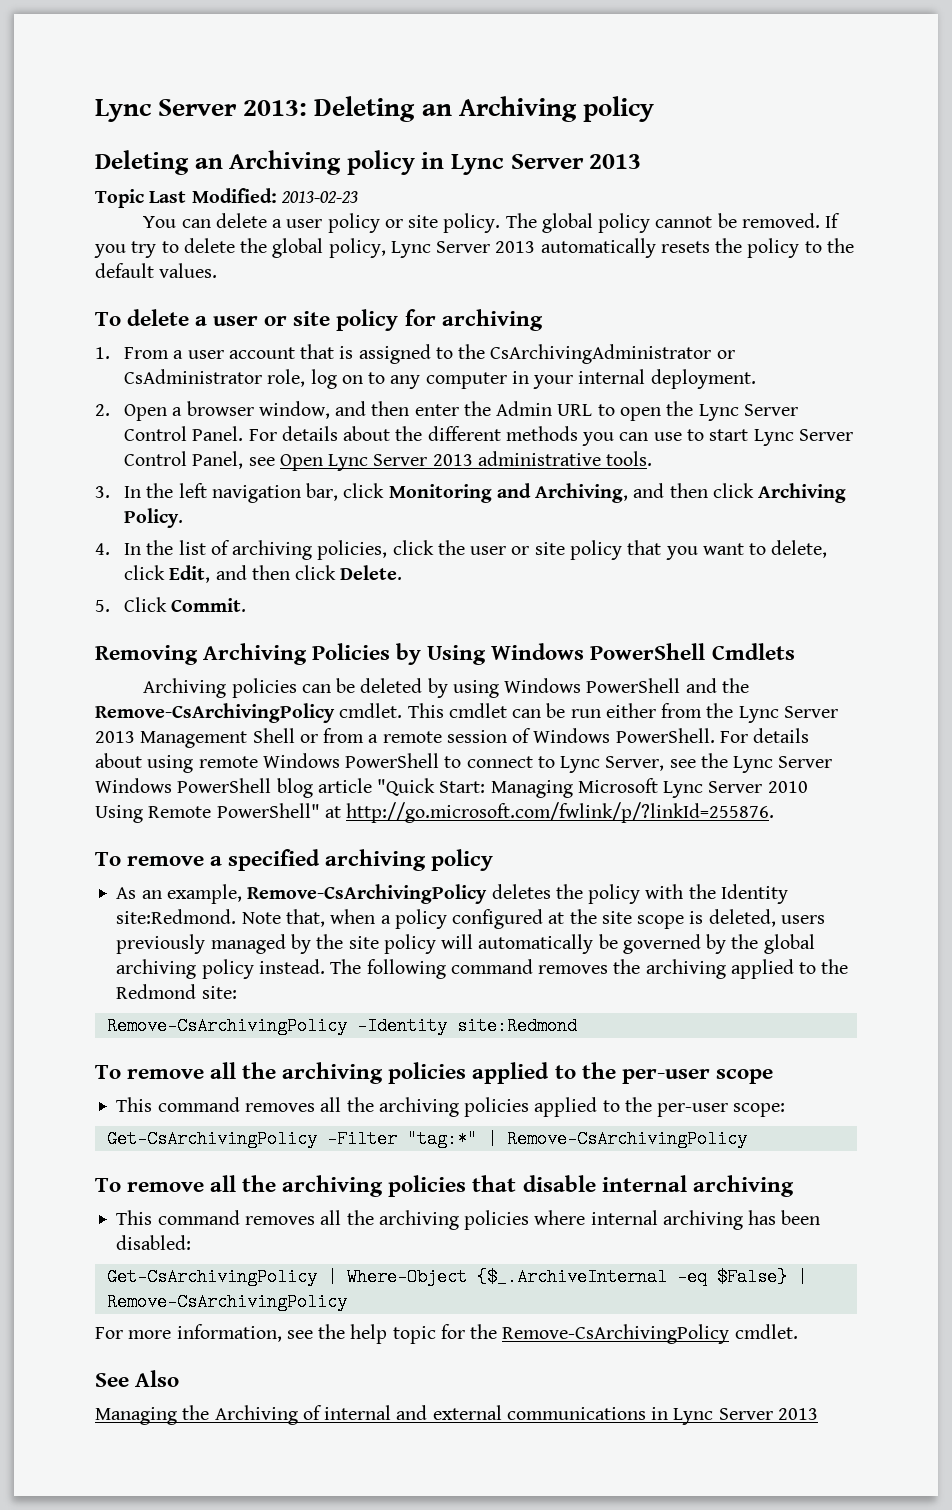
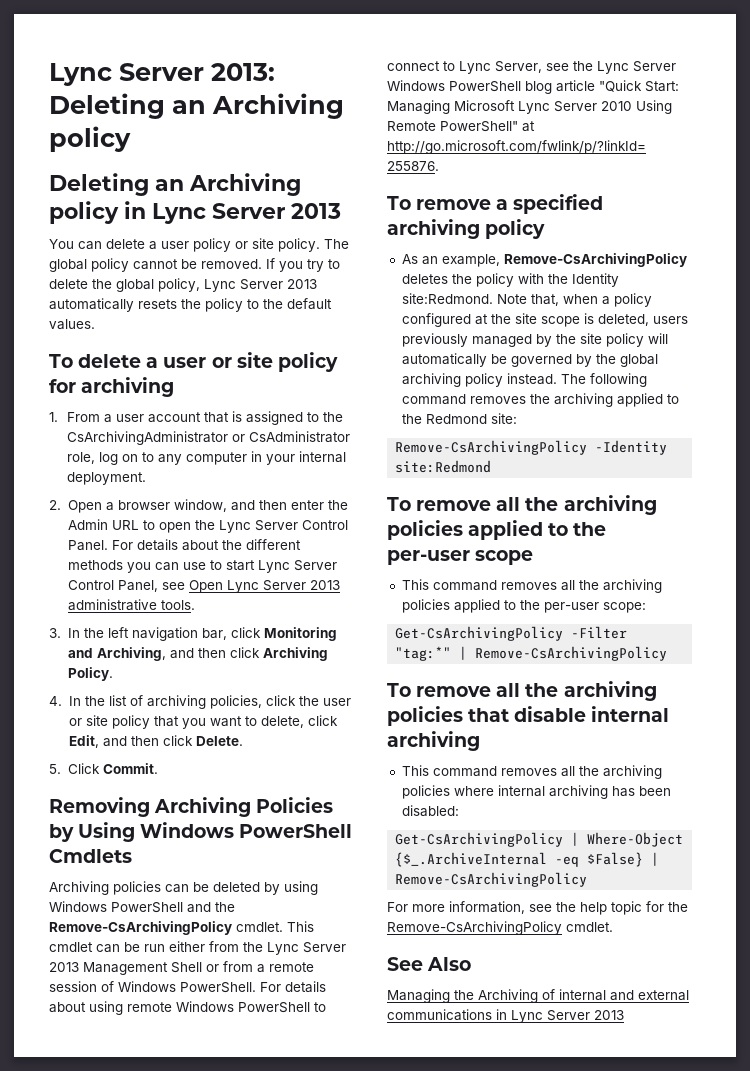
[95,188,358,208] // Topic Last Modified: 2013-02-23 -> (341, 211) none

